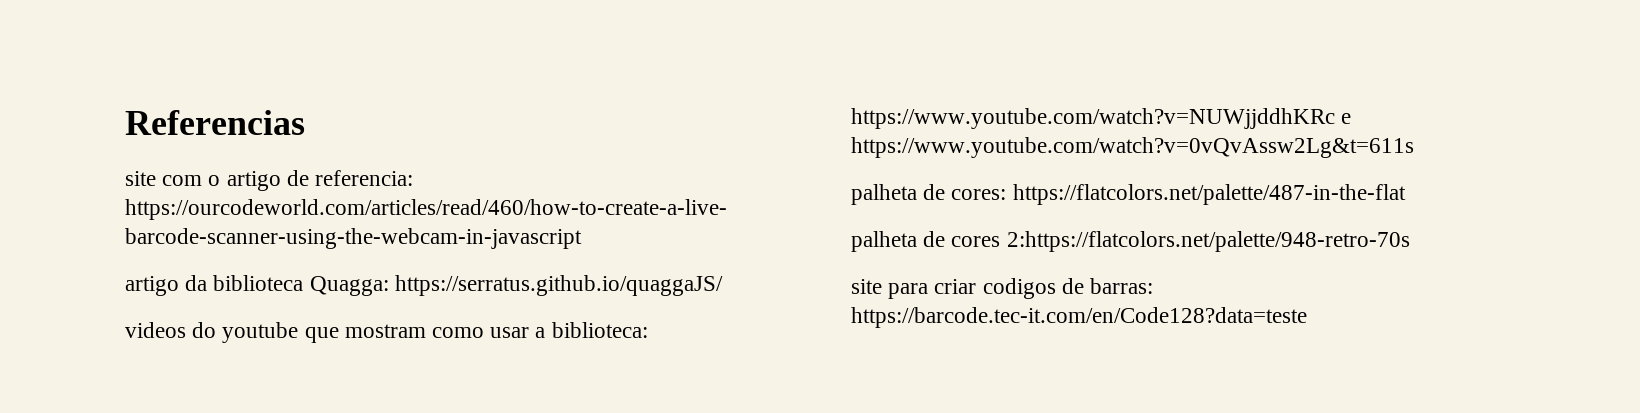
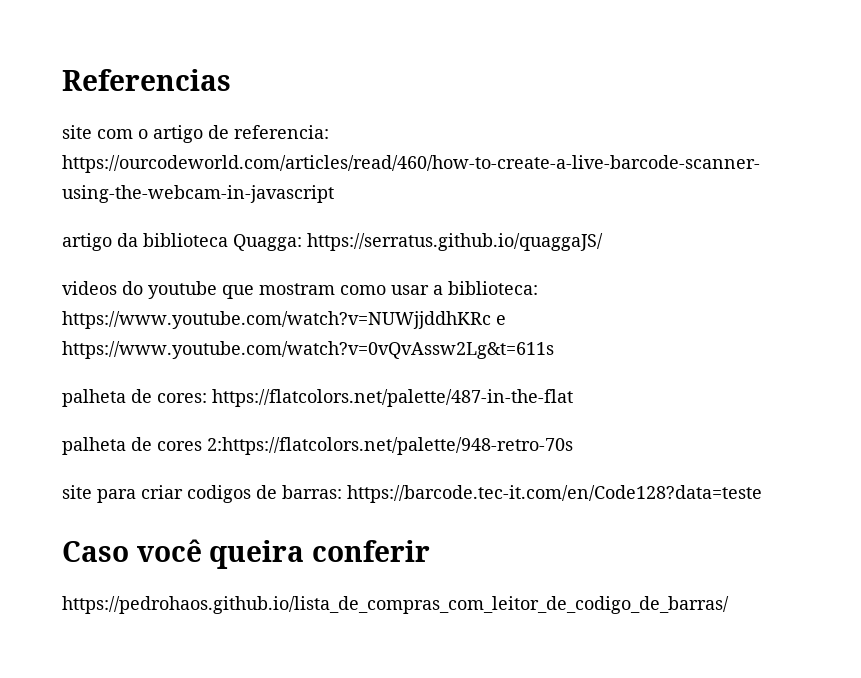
(1307, 317) none -> [62,539,430,569] [62,596,729,614] // Caso você queira conferir // https://pedrohaos.github.io/lista_de_compras_com_leitor_de_codigo_de_barras/

